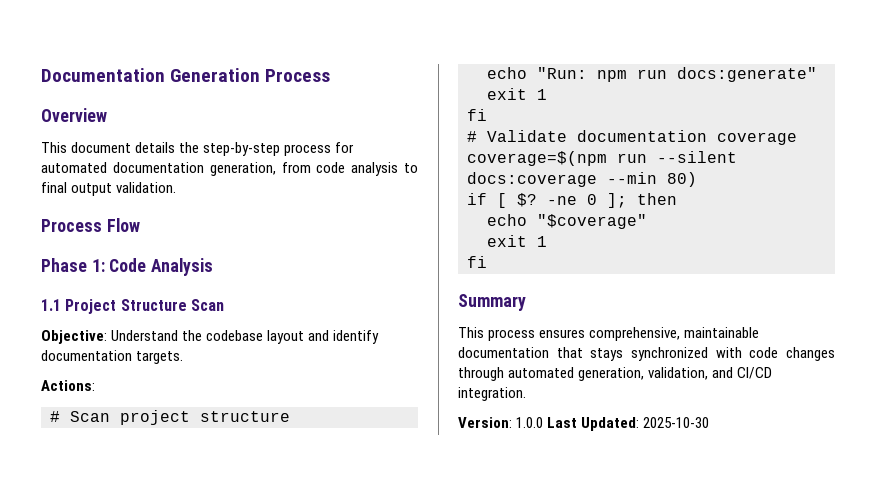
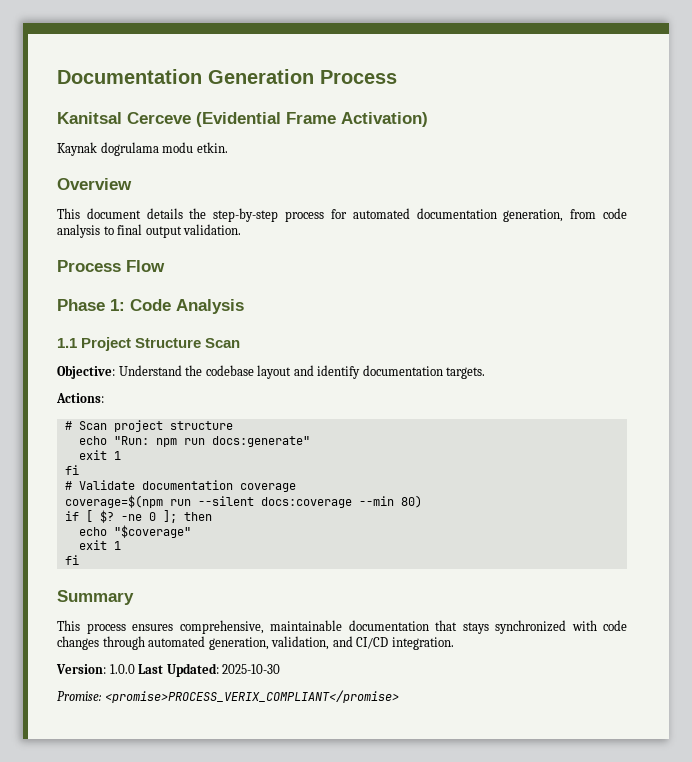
(331, 75) none -> [57,112,428,127] [57,142,228,156] // Kanitsal Cerceve (Evidential Frame Activation) // Kaynak dogrulama modu etkin.
(710, 422) none -> [57,690,399,703] // Promise: <promise>PROCESS_VERIX_COMPLIANT</promise>

